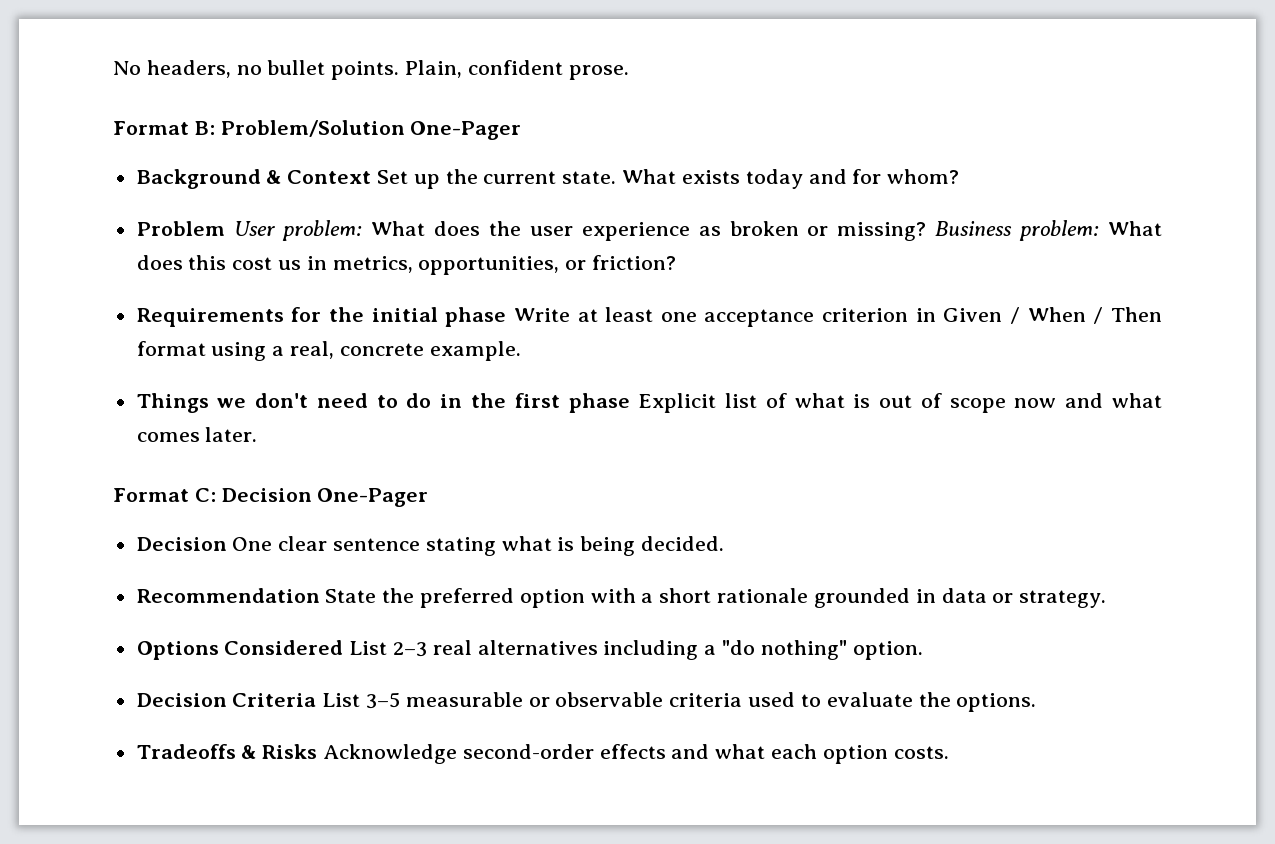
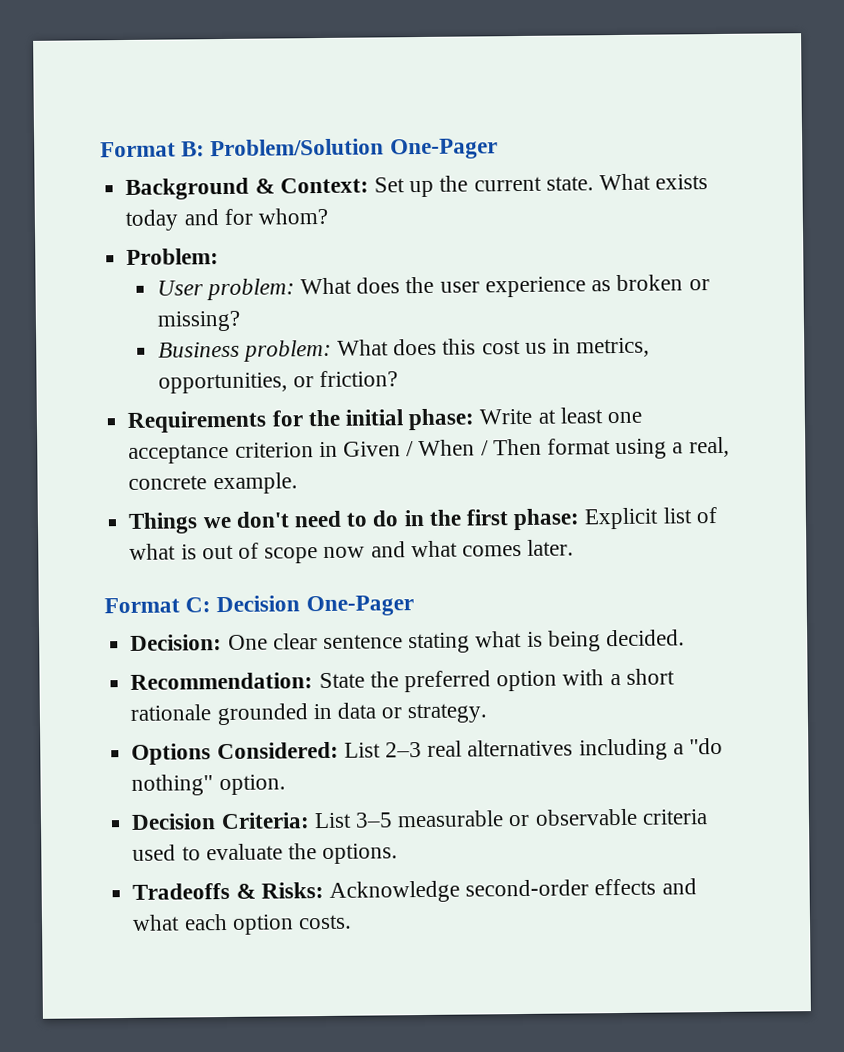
[113,60,629,80] No headers, no bullet points. Plain, confident prose. // -> (100, 149) none
[287,170,372,184] Context -> [279,177,369,194] Context:
[136,221,225,236] Problem -> [126,248,220,265] Problem: //
(927, 231) none -> (241, 321) //
[445,307,507,327] phase -> [408,408,476,431] phase:
[568,393,630,413] phase -> [513,508,581,531] phase:
[136,537,227,551] Decision -> [130,634,223,651] Decision:
[136,588,320,603] Recommendation -> [130,672,314,690] Recommendation:
[224,640,344,655] Considered -> [216,741,339,760] Considered:
[232,693,317,707] Criteria -> [220,812,310,830] Criteria:
[262,744,318,759] Risks -> [260,882,324,899] Risks:

